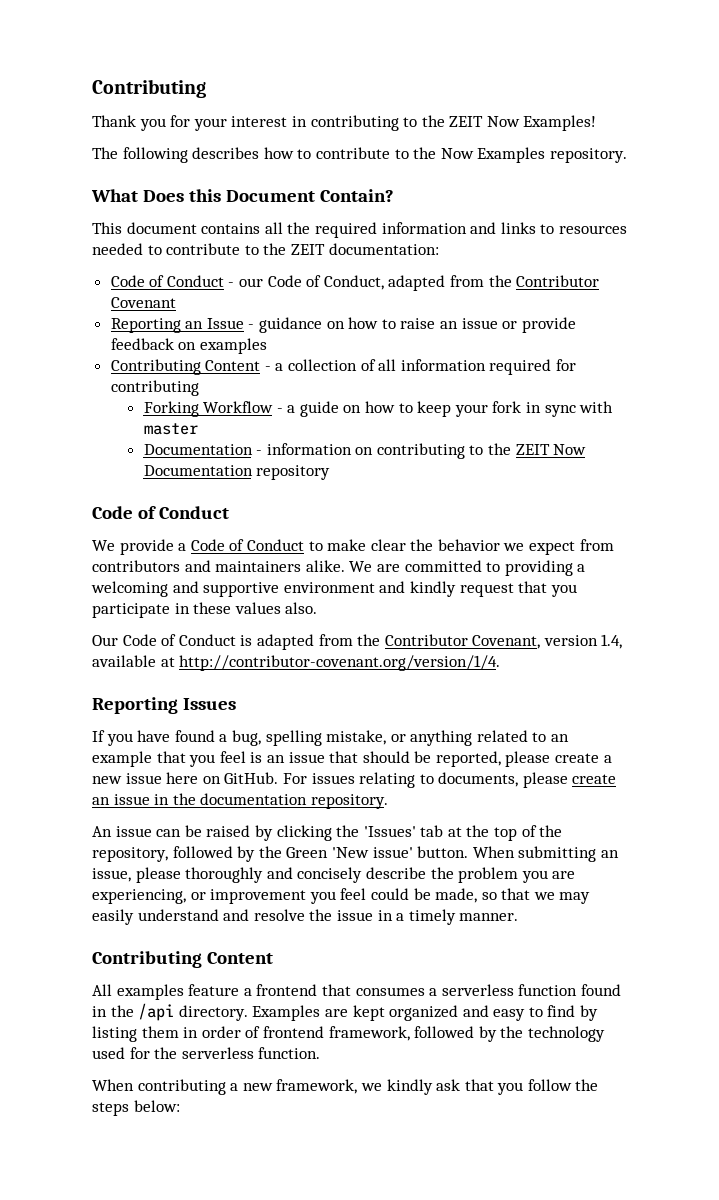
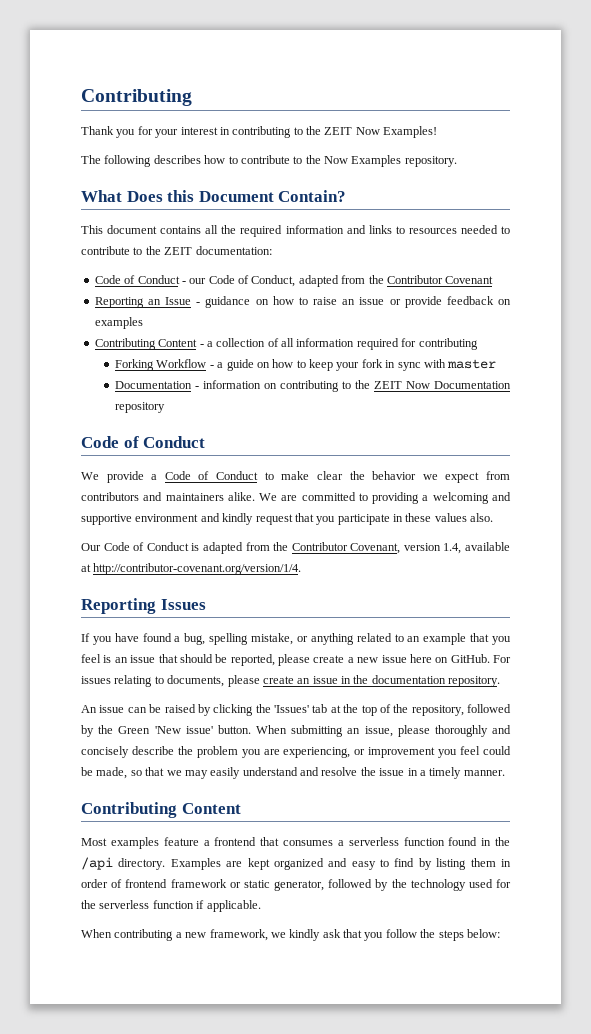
[92,984,112,996] All -> [81,838,107,846] Most
[328,1026,410,1041] framework, -> [170,879,324,891] framework or static generator,
[258,1047,321,1059] function. -> [152,900,261,912] function if applicable.

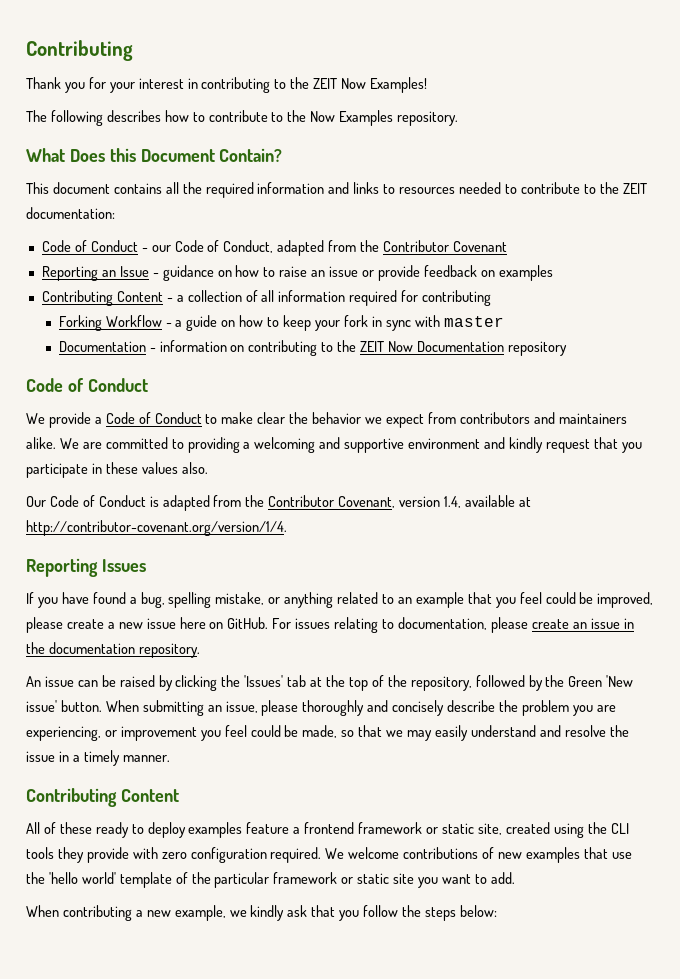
[103,654,275,666] is an issue that should be reported, -> [545,592,654,608] could be improved,
[167,675,225,687] documents, -> [397,617,487,630] documentation,
[81,837,510,849] [81,857,511,870] [81,879,512,891] [81,900,261,912] Most examples feature a frontend that consumes a serverless function found in the /api directory. Examples are kept organized and easy to find by listing them in order of frontend framework or static generator, followed by the technology used for the serverless function if applicable. -> [26,822,629,838] [26,847,632,863] [26,872,515,888] All of these ready to deploy examples feature a frontend framework or static site, created using the CLI tools they provide with zero configuration required. We welcome contributions of new examples that use the 'hello world' template of the particular framework or static site you want to add.
[209,929,268,941] framework, -> [174,905,226,921] example,

